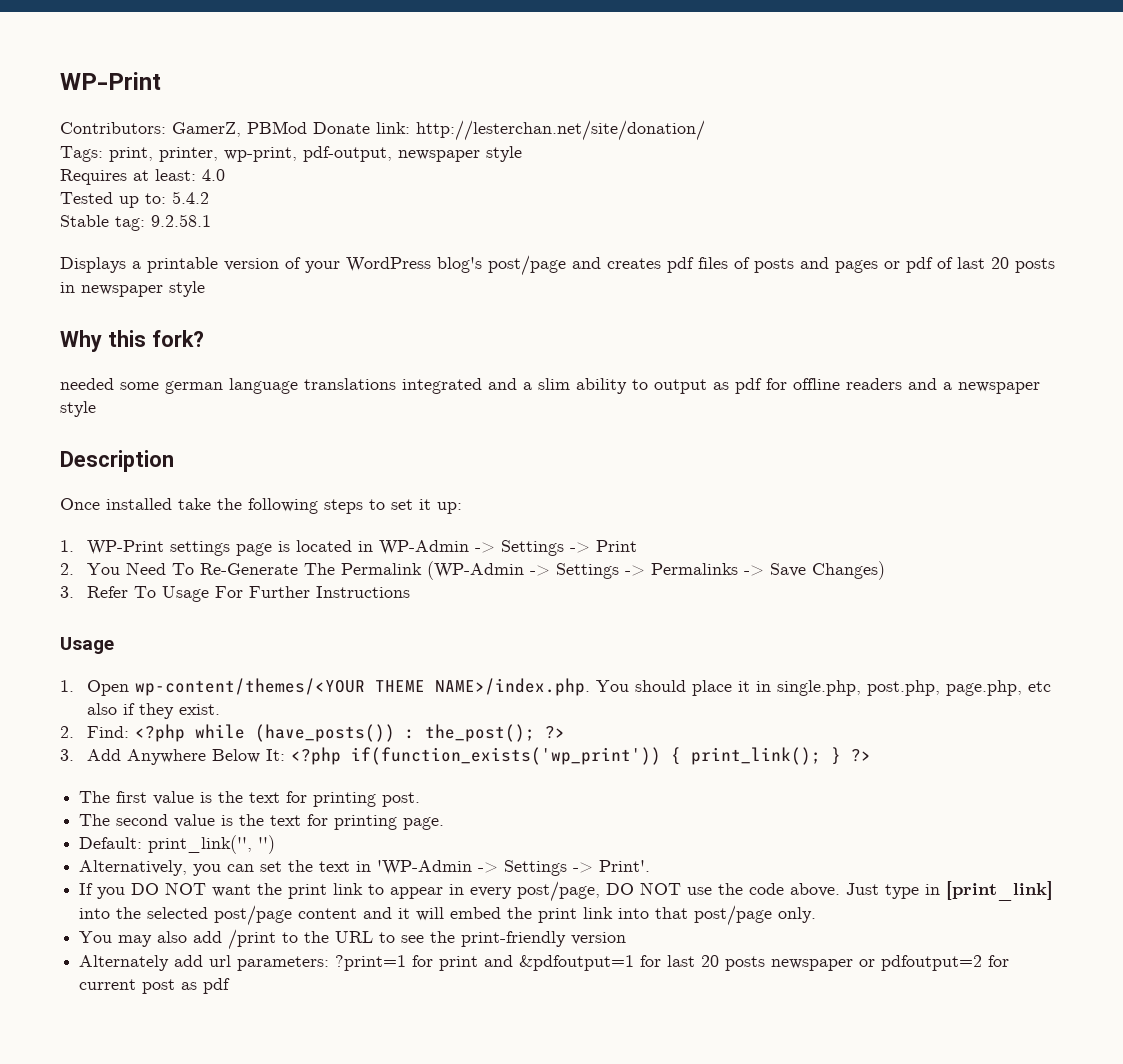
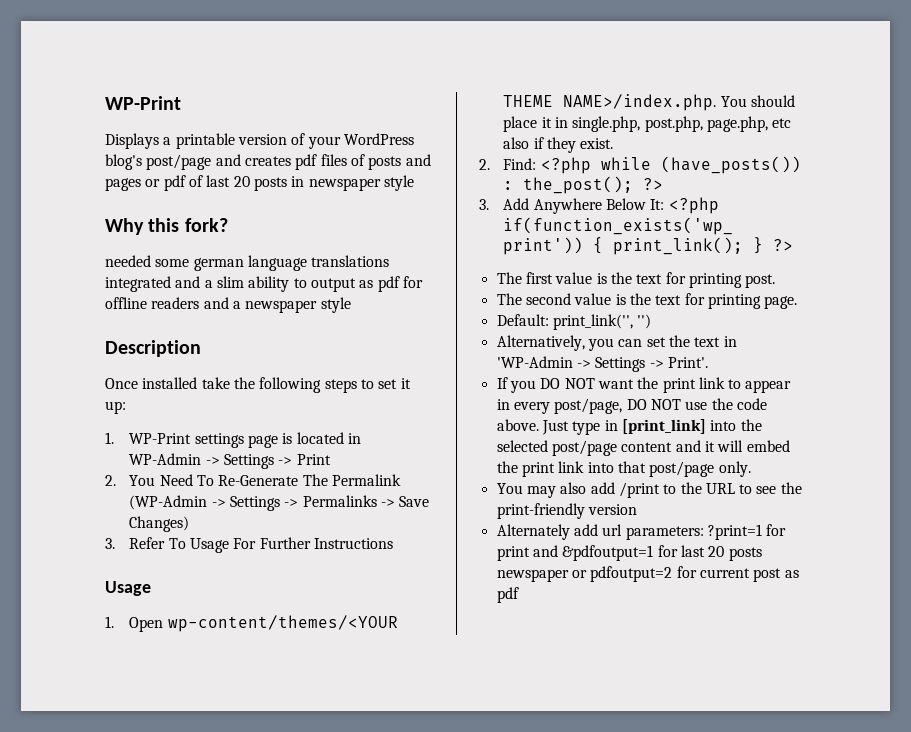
[60,72,161,90] [60,120,705,141] [60,146,522,162] [60,169,225,185] [60,191,209,208] [60,214,211,231] WP-Print // Contributors: GamerZ, PBMod Donate link: http://lesterchan.net/site/donation/ // Tags: print, printer, wp-print, pdf-output, newspaper style // Requires at least: 4.0 // Tested up to: 5.4.2 // Stable tag: 9.2.58.1 -> [105,96,181,110] WP-Print

